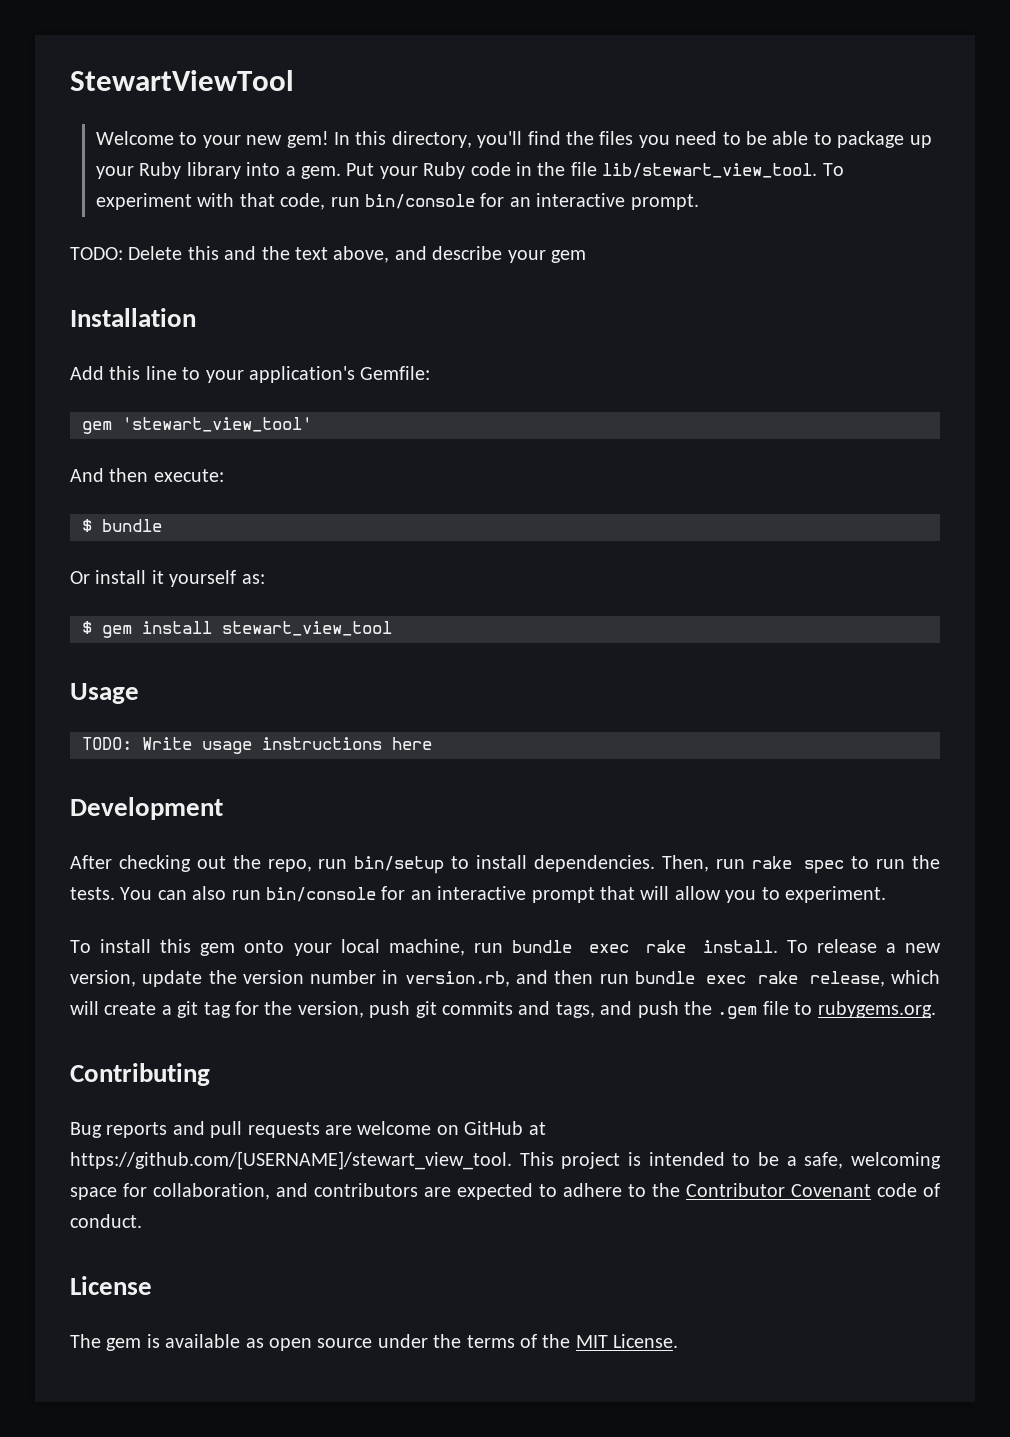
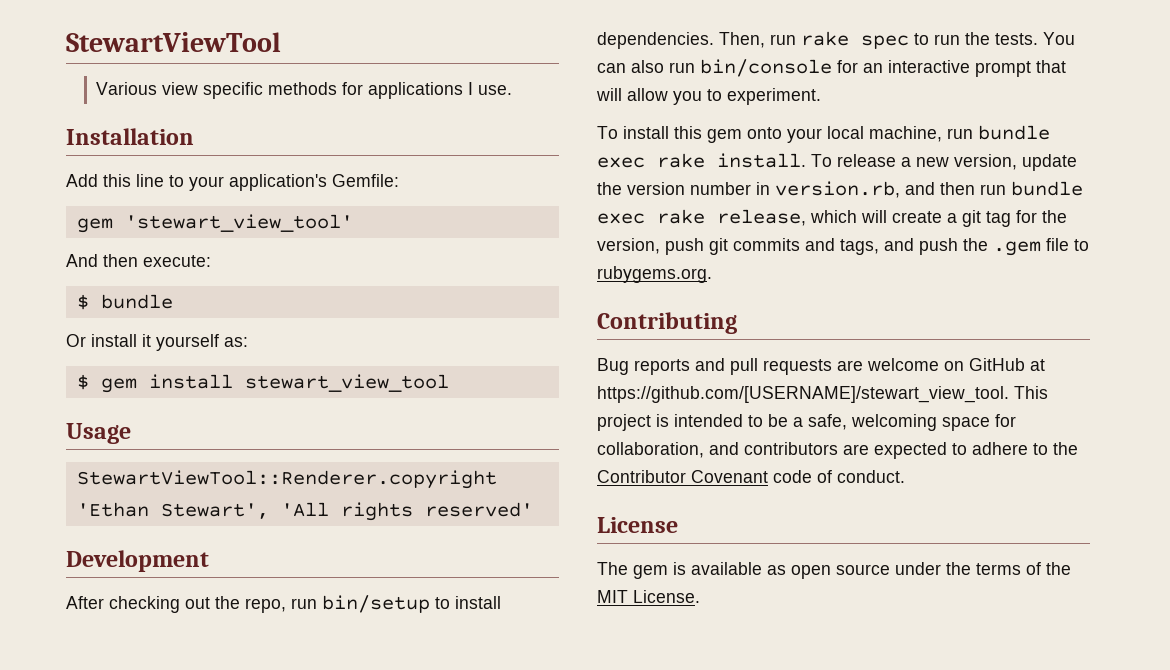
[96,131,932,148] [96,162,844,179] [96,193,699,210] [70,246,586,263] Welcome to your new gem! In this directory, you'll find the files you need to be able to package up your Ruby library into a gem. Put your Ruby code in the file lib/stewart_view_tool. To experiment with that code, run bin/console for an interactive prompt. // TODO: Delete this and the text above, and describe your gem -> [96,82,513,99] Various view specific methods for applications I use.
[82,737,432,754] TODO: Write usage instructions here -> [76,470,497,489] [76,502,533,521] StewartViewTool::Renderer.copyright 'Ethan Stewart', 'All rights reserved'

